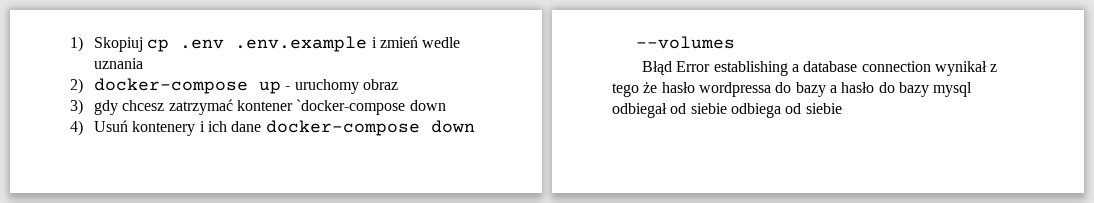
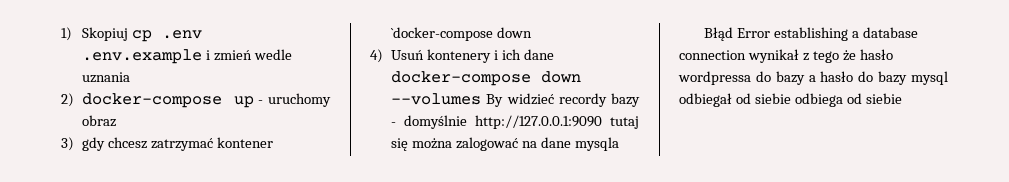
(736, 42) none -> [486,93,640,107] [391,115,639,129] [391,137,619,151] By widzieć recordy bazy - domyślnie http://127.0.0.1:9090 tutaj się można zalogować na dane mysqla

